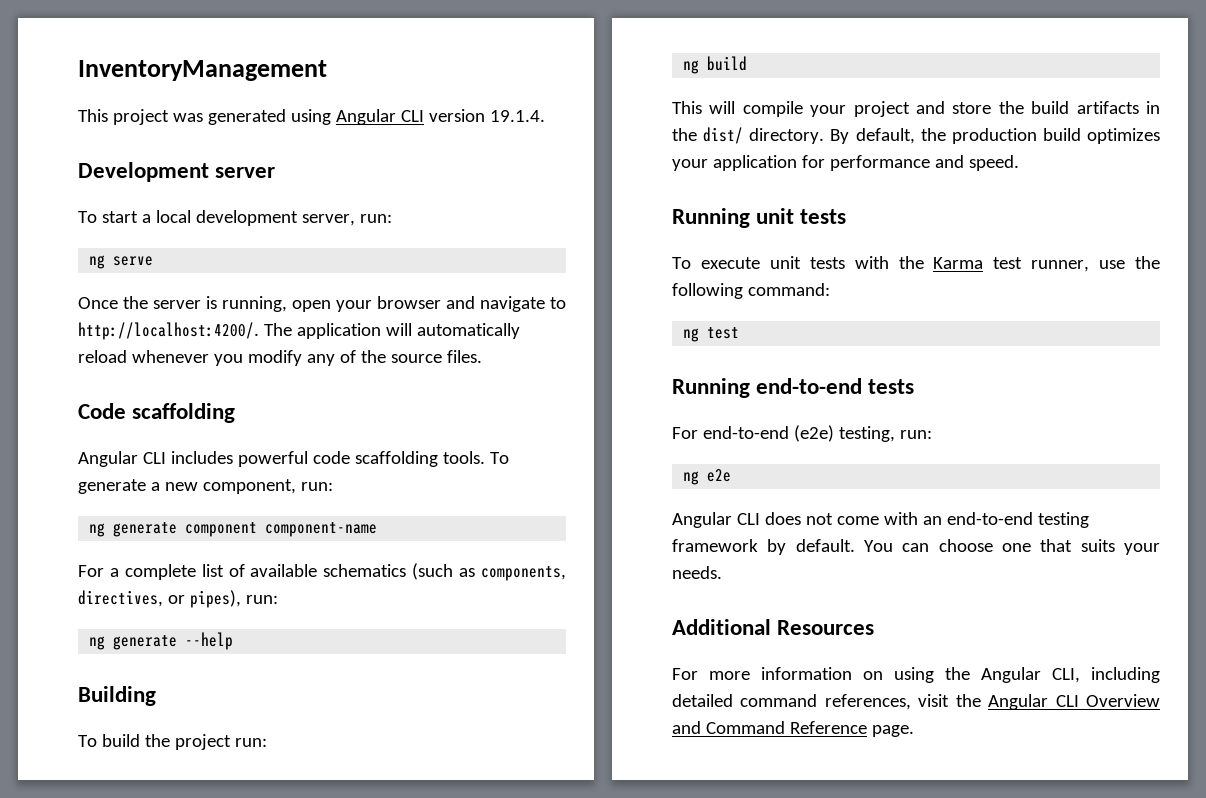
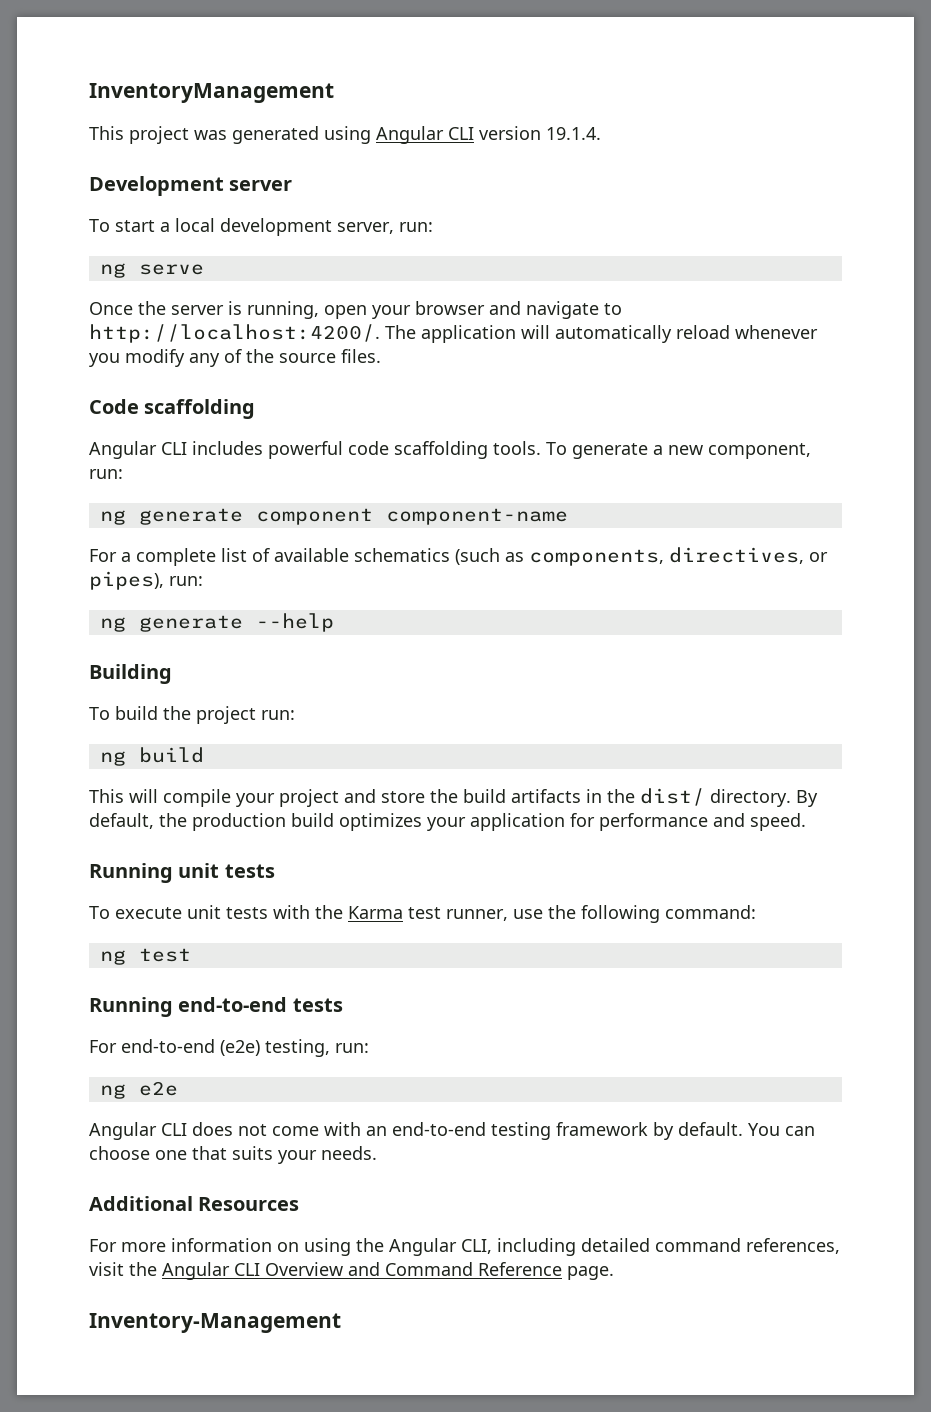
(914, 731) none -> [89,1313,341,1333] // Inventory-Management

